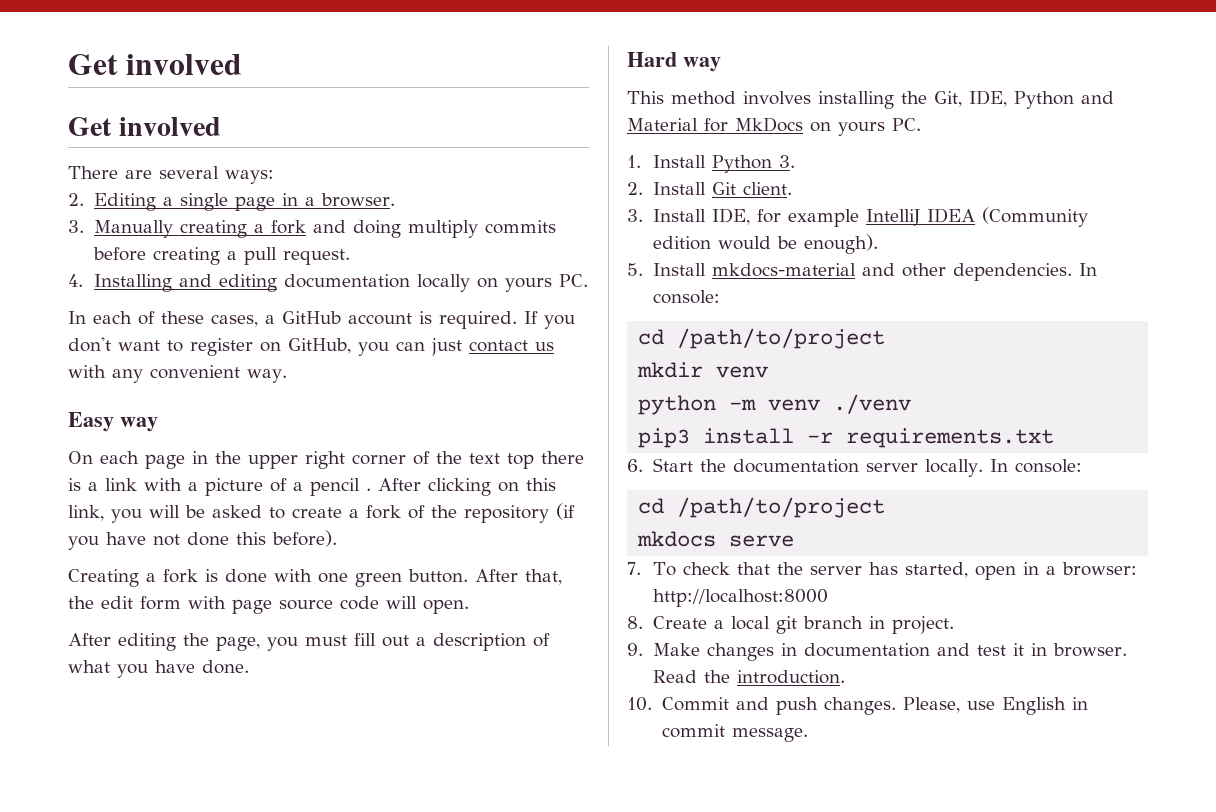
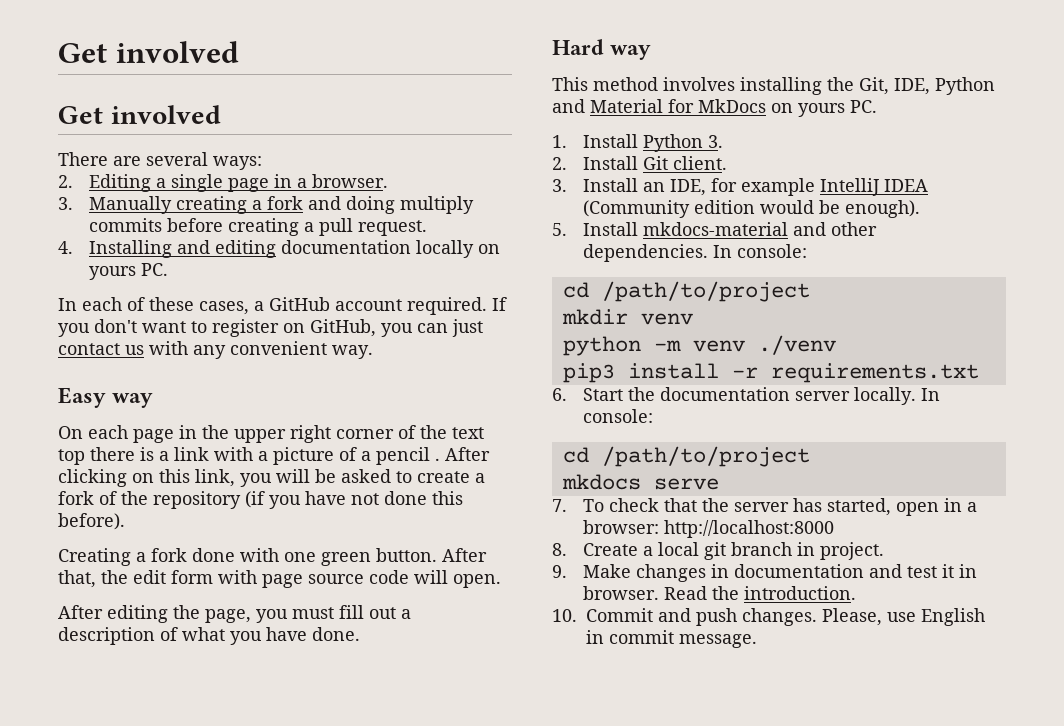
[419,311,432,324] is -> (402, 305) none
[205,569,218,582] is -> (187, 555) none
(706, 215) none -> [643,182,666,192] an

